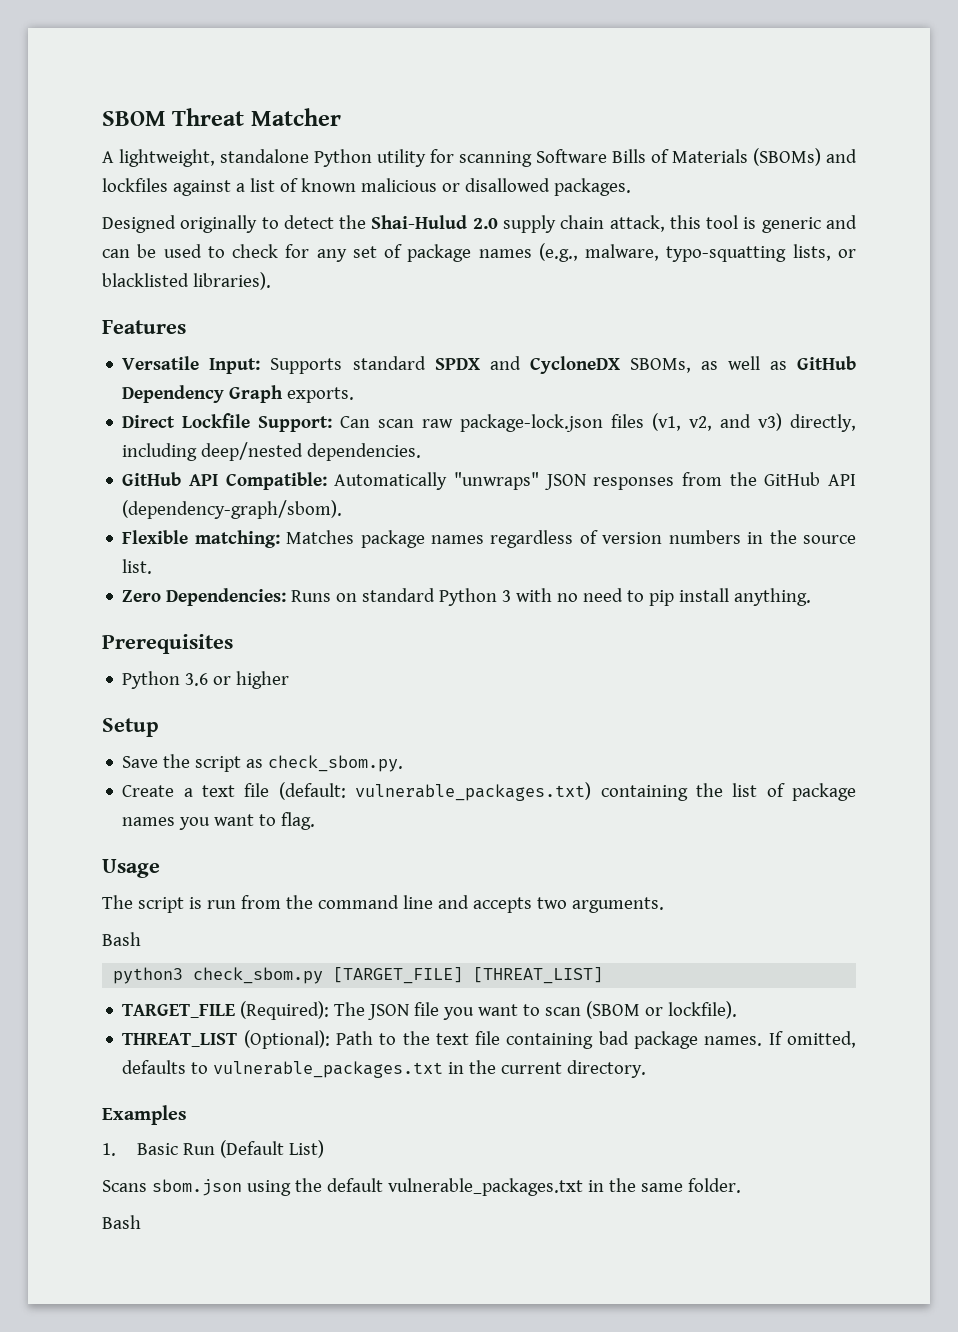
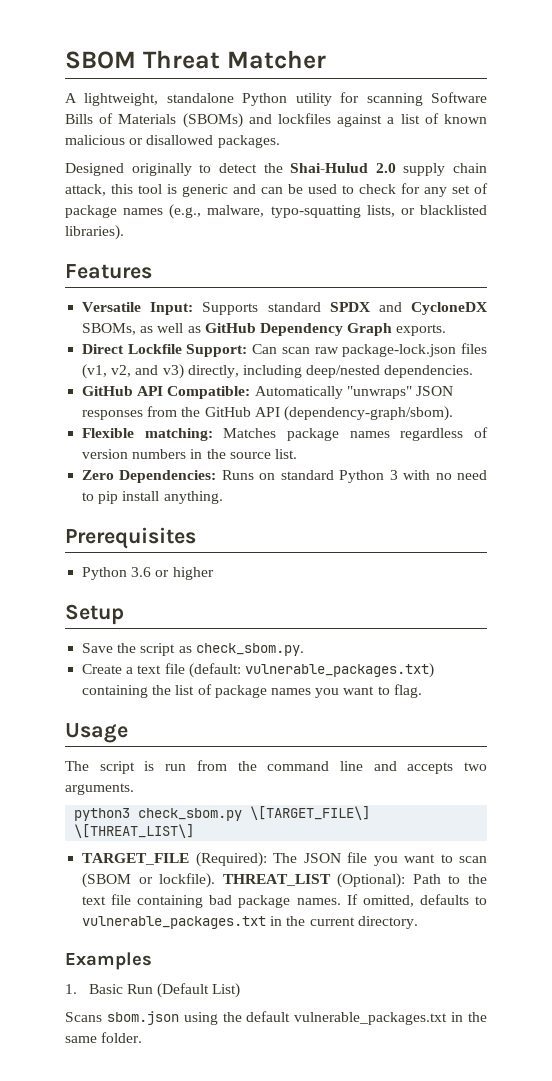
[102,932,141,946] // Bash -> (134, 789) none
[333,967,604,984] [TARGET_FILE] [THREAT_LIST] -> [250,806,371,820] [74,824,195,838] \[TARGET_FILE\] \[THREAT_LIST\]
(738, 1010) // -> (216, 880) none
[102,1215,141,1229] // Bash -> (143, 1037) none

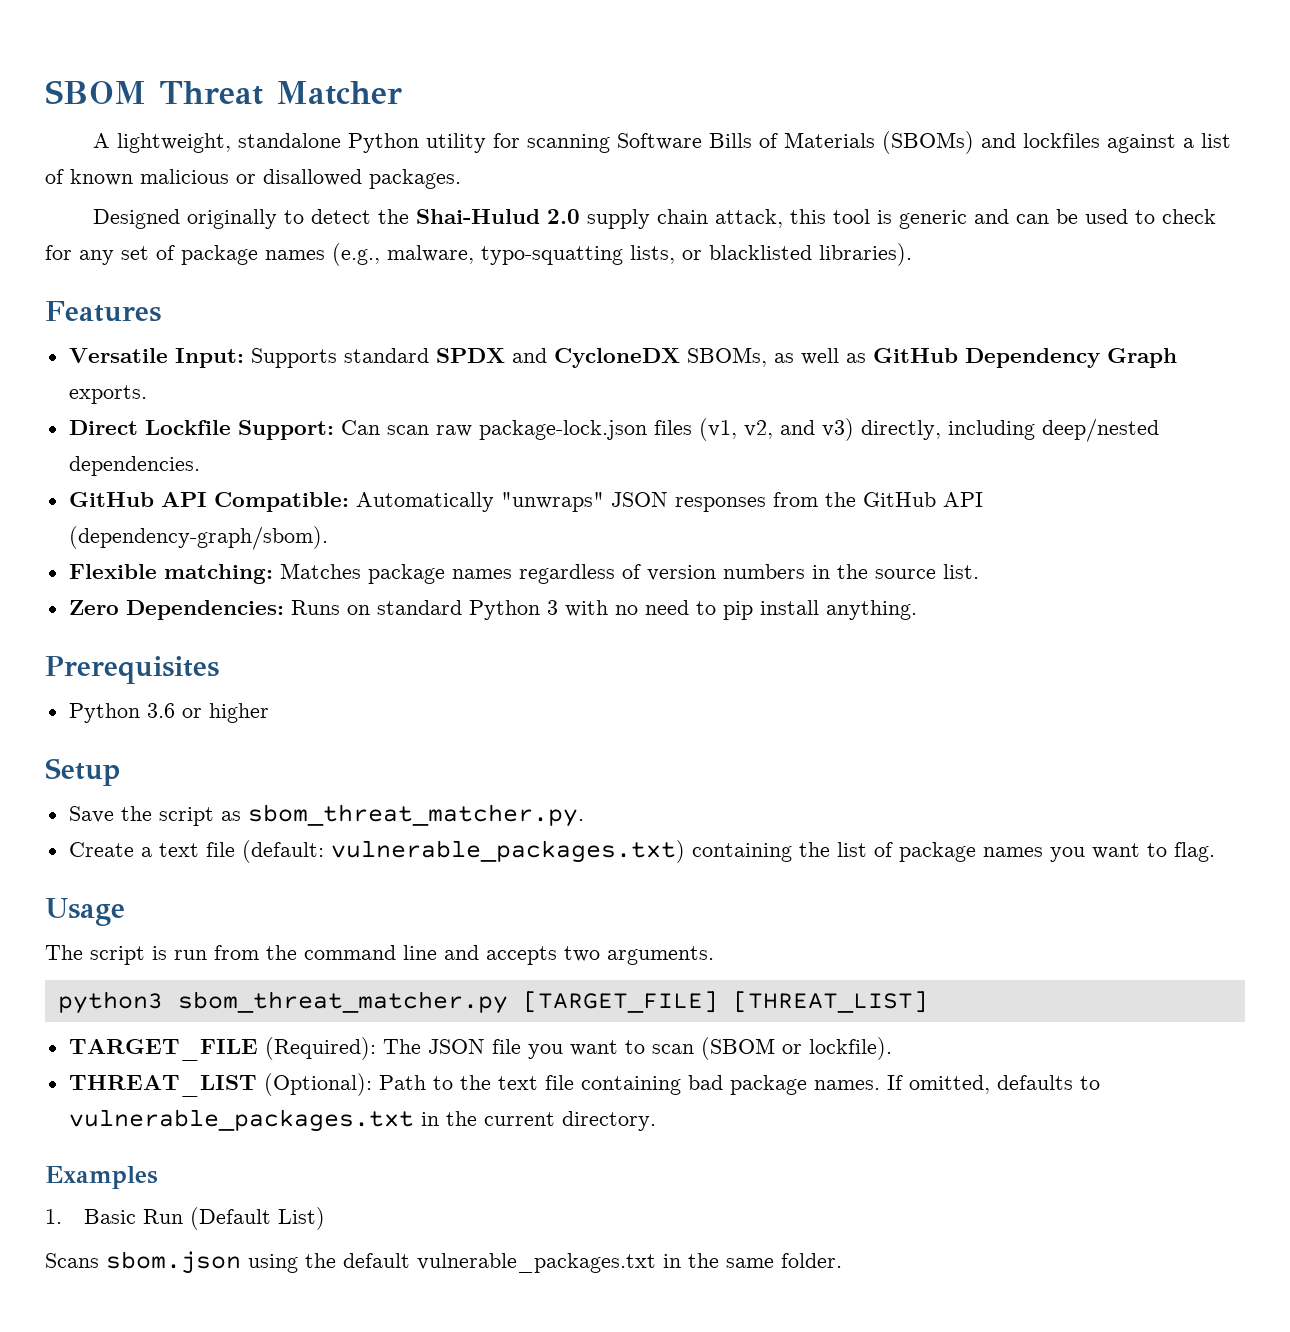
[195,643,304,656] check_sbom.py. -> [247,804,584,827] sbom_threat_matcher.py.
[138,806,371,821] [74,824,195,838] check_sbom.py \[TARGET_FILE\] \[THREAT_LIST\] -> [177,991,928,1014] sbom_threat_matcher.py [TARGET_FILE] [THREAT_LIST]
(216, 880) none -> (892, 1048) //

